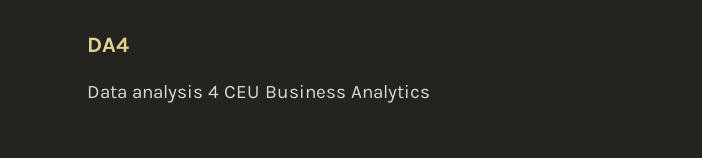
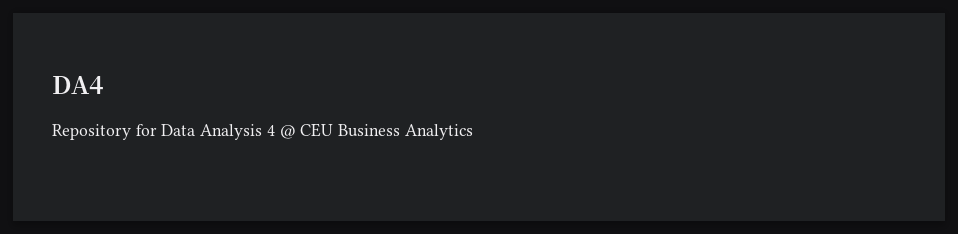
[87,84,220,103] Data analysis 4 -> [52,124,296,140] Repository for Data Analysis 4 @

